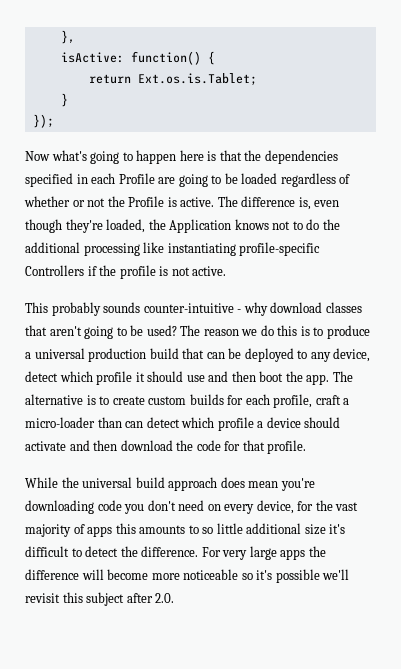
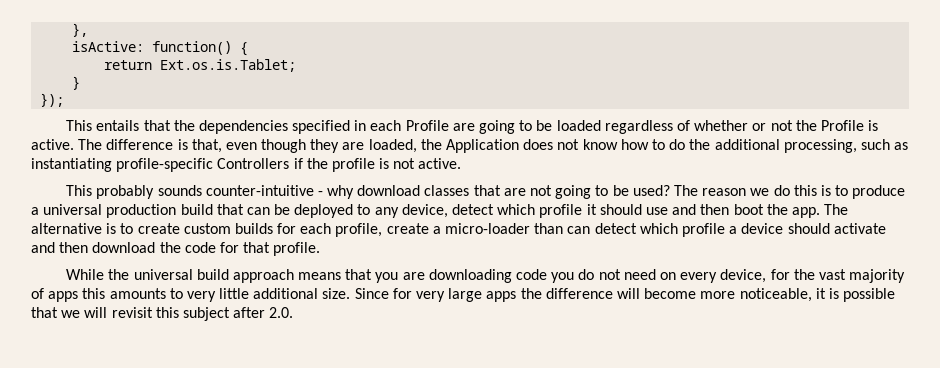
[25,150,217,164] Now what's going to happen here is -> [66,120,140,131] This entails
[298,197,340,210] [25,219,291,233] is, even though they're loaded, the Application knows not -> [177,139,649,153] is that, even though they are loaded, the Application does not know how
[83,242,165,256] processing like -> [783,139,909,153] processing, such as
[49,326,82,336] aren't -> [503,185,553,196] are not
[315,395,341,405] craft -> [386,223,429,234] create
[220,477,315,491] does mean you're -> [298,269,425,283] means that you are
[147,500,176,511] don't -> [578,269,621,280] do not
[202,527,214,534] so -> [186,291,216,302] very
[304,524,346,535] [25,546,221,557] size it's difficult to detect the difference. For -> [322,288,412,299] size. Since for
[183,569,350,583] noticeable so it's possible we'll -> [739,288,896,302] [31,307,108,318] noticeable, it is possible that we will

